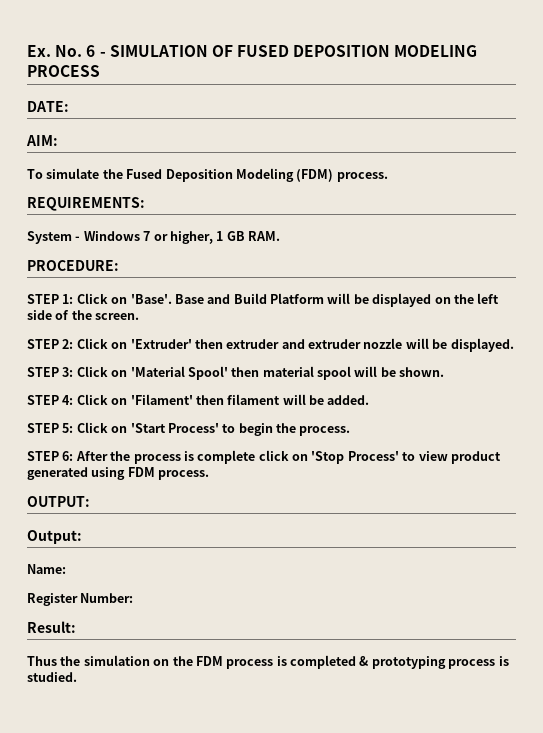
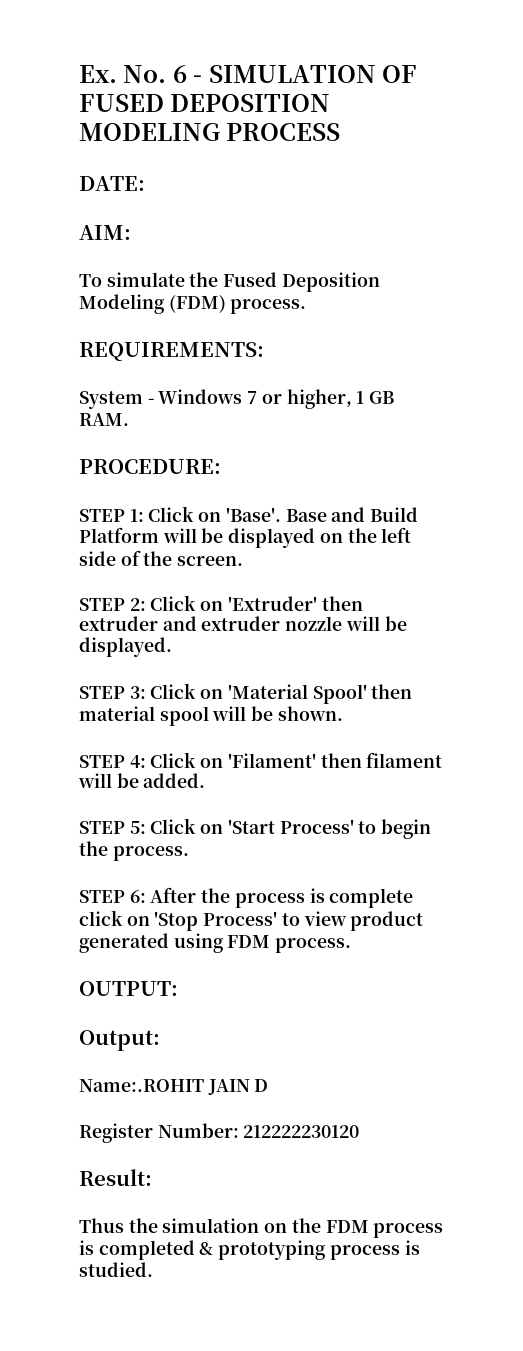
[27,564,66,574] Name: -> [79,1079,269,1095] Name:.ROHIT JAIN D
(134, 598) none -> [243,1125,360,1138] 212222230120

